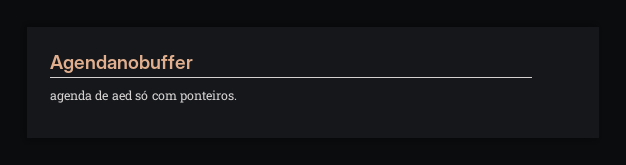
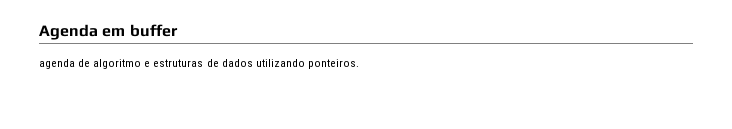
[50,55,193,73] Agendanobuffer -> [39,24,178,40] Agenda em buffer
[111,90,177,101] aed só com -> [93,59,305,69] algoritmo e estruturas de dados utilizando

